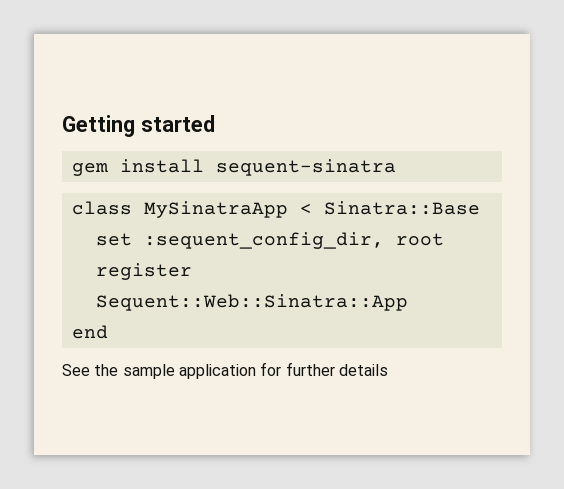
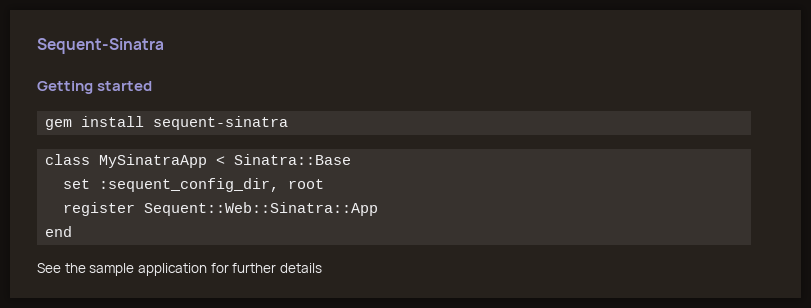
(62, 126) none -> [37,38,164,54] Sequent-Sinatra //

